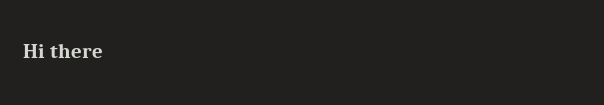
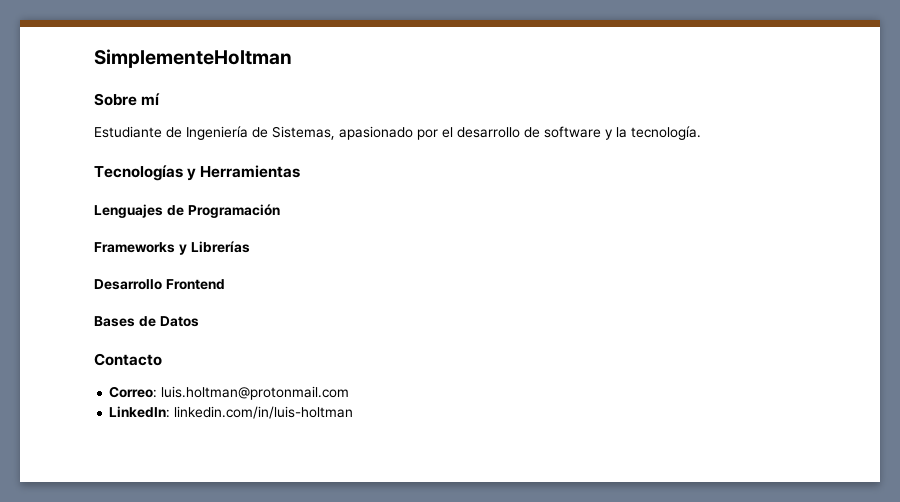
[23,43,103,58] Hi there -> [94,49,292,68] [94,93,161,106] [94,126,701,140] [94,165,301,181] [94,204,280,218] [94,241,250,255] [94,279,225,290] [94,316,199,327] [94,353,162,366] [109,386,350,400] [109,406,354,419] SimplementeHoltman // Sobre mí // Estudiante de Ingeniería de Sistemas, apasionado por el desarrollo de software y la tecnología. // Tecnologías y Herramientas // Lenguajes de Programación // Frameworks y Librerías // Desarrollo Frontend // Bases de Datos // Contacto // Correo: luis.holtman@protonmail.com // LinkedIn: linkedin.com/in/luis-holtman

